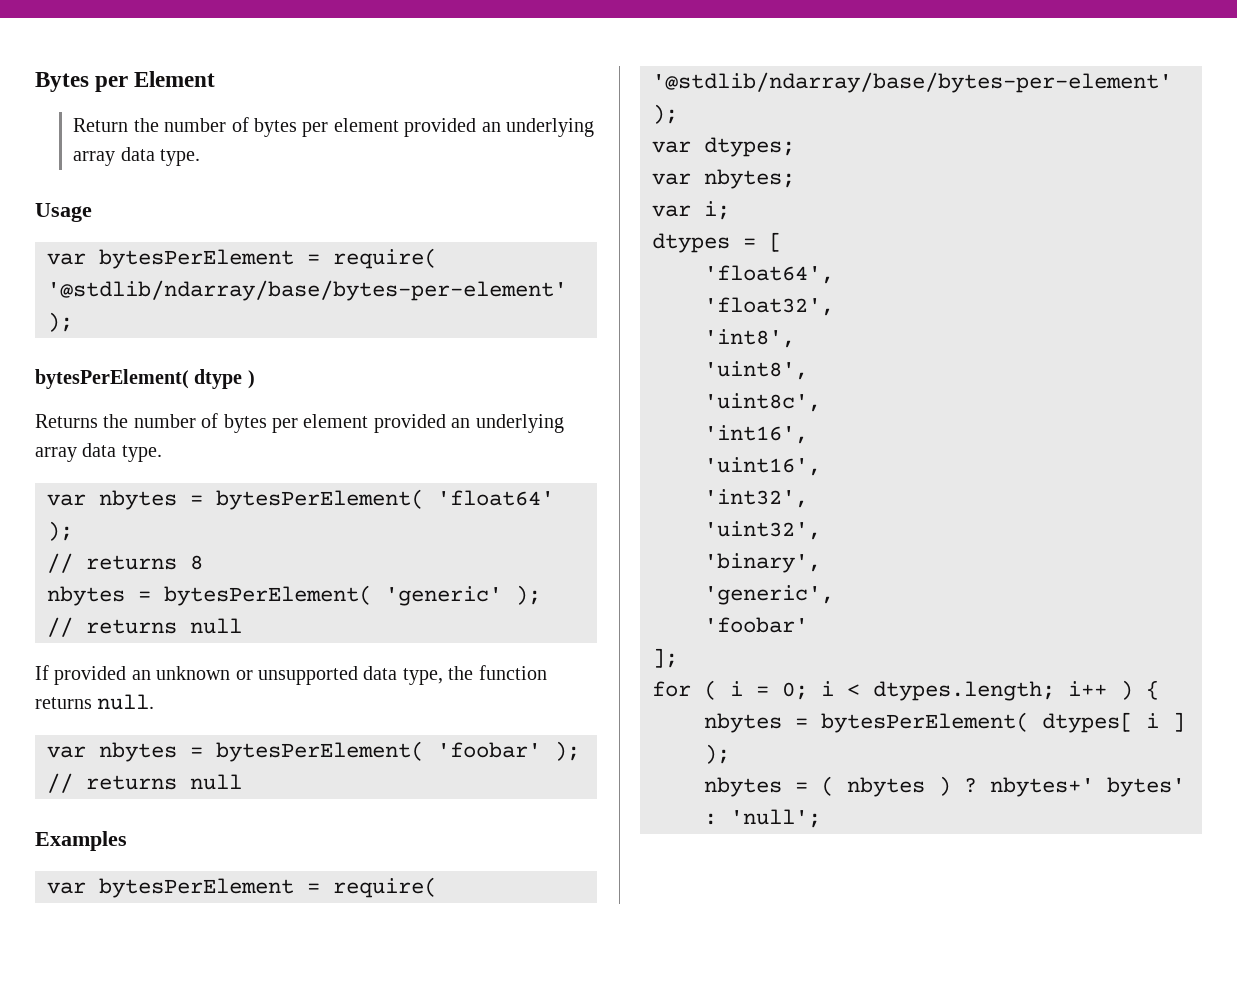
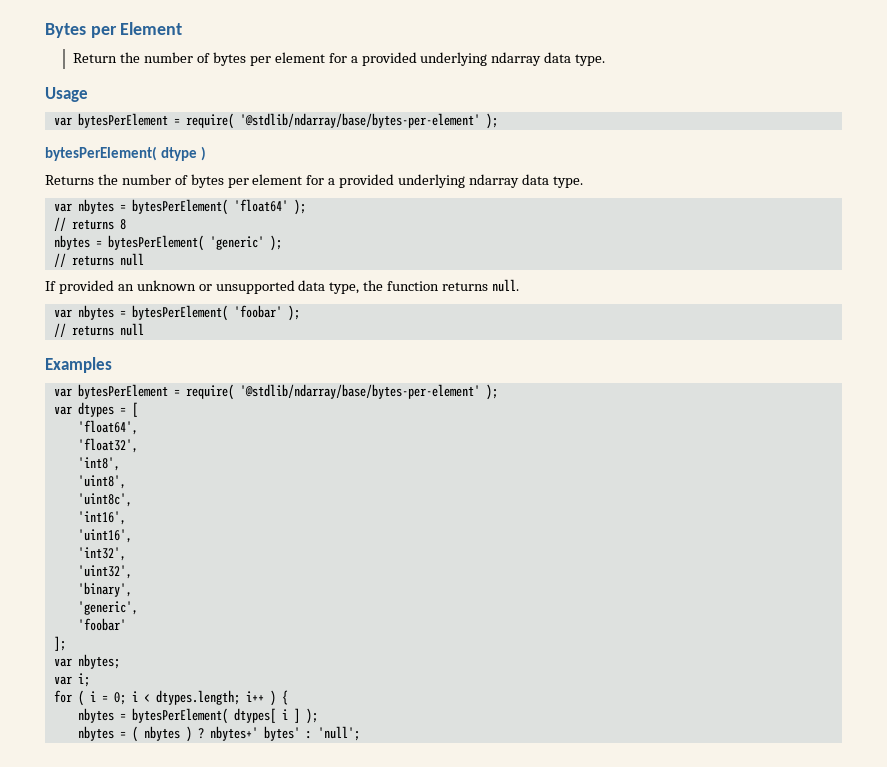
[404,118,594,137] [73,151,116,166] provided an underlying array -> [328,52,542,66] for a provided underlying ndarray
[373,414,564,433] [35,447,77,462] provided an underlying array -> [306,174,520,188] for a provided underlying ndarray
[704,137,795,157] [652,169,795,189] [652,201,730,220] dtypes; // var nbytes; // var i; // -> (72, 410) none
(678, 658) none -> [53,654,120,669] [53,673,90,687] // var nbytes; // var i;

